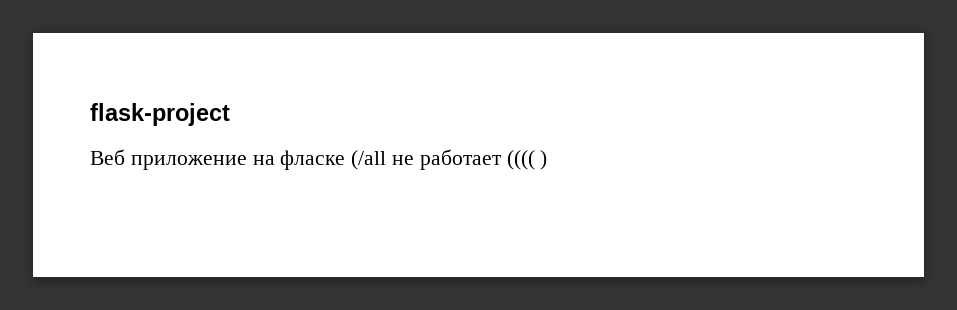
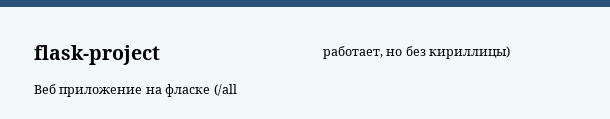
[392,149,548,170] не работает (((( ) -> [323,46,511,59] работает, но без кириллицы)

